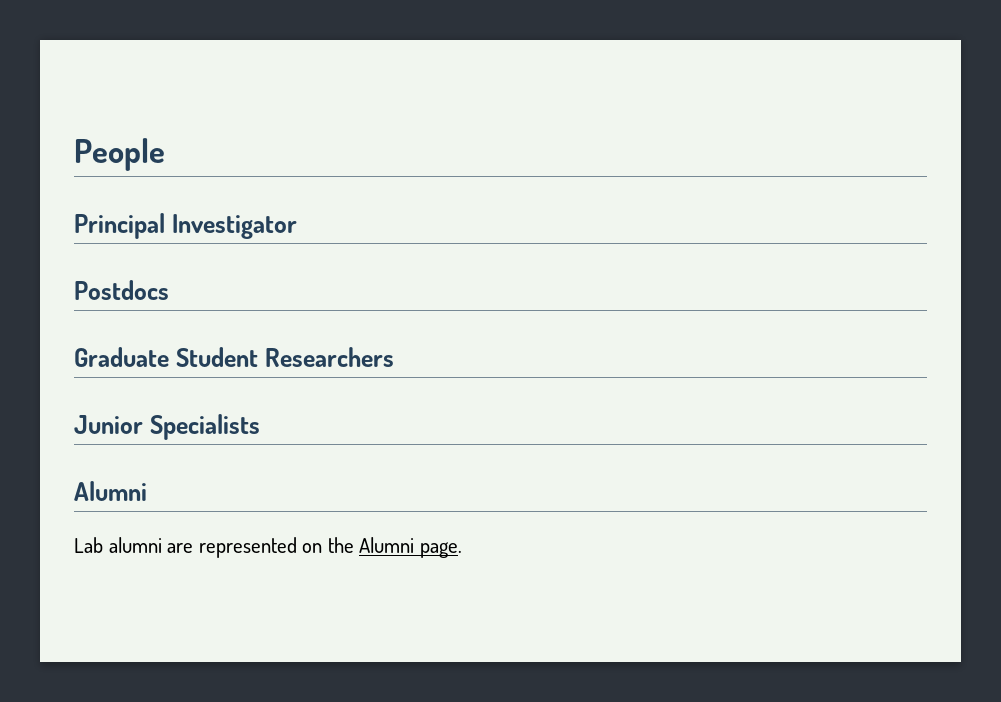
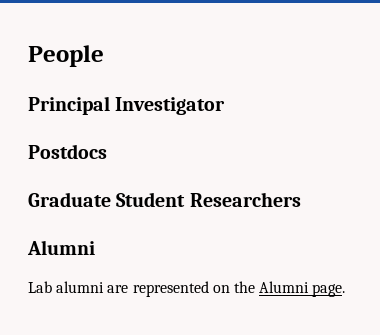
[74,414,260,440] // Junior Specialists -> (301, 199) none

